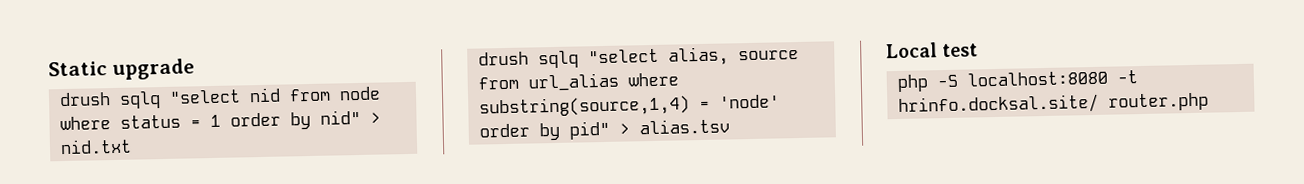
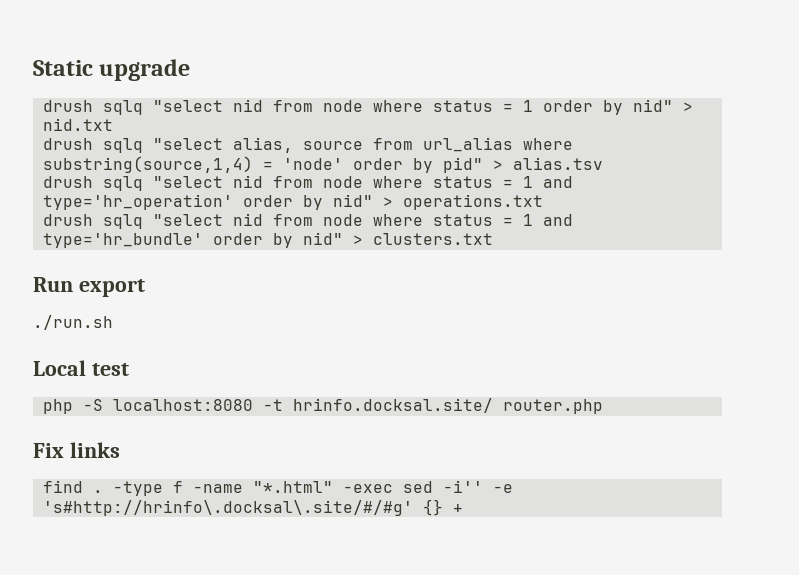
(730, 126) none -> [43,175,574,191] [43,194,544,210] [43,213,574,229] [43,232,494,248] [33,277,145,297] [33,315,113,330] // drush sqlq "select nid from node where status = 1 and type='hr_operation' order by nid" > operations.txt // drush sqlq "select nid from node where status = 1 and type='hr_bundle' order by nid" > clusters.txt // Run export // ./run.sh
(1209, 102) none -> [33,442,120,458] [43,480,514,496] [43,499,464,516] // Fix links // find . -type f -name "*.html" -exec sed -i'' -e 's#http://hrinfo\.docksal\.site/#/#g' {} +

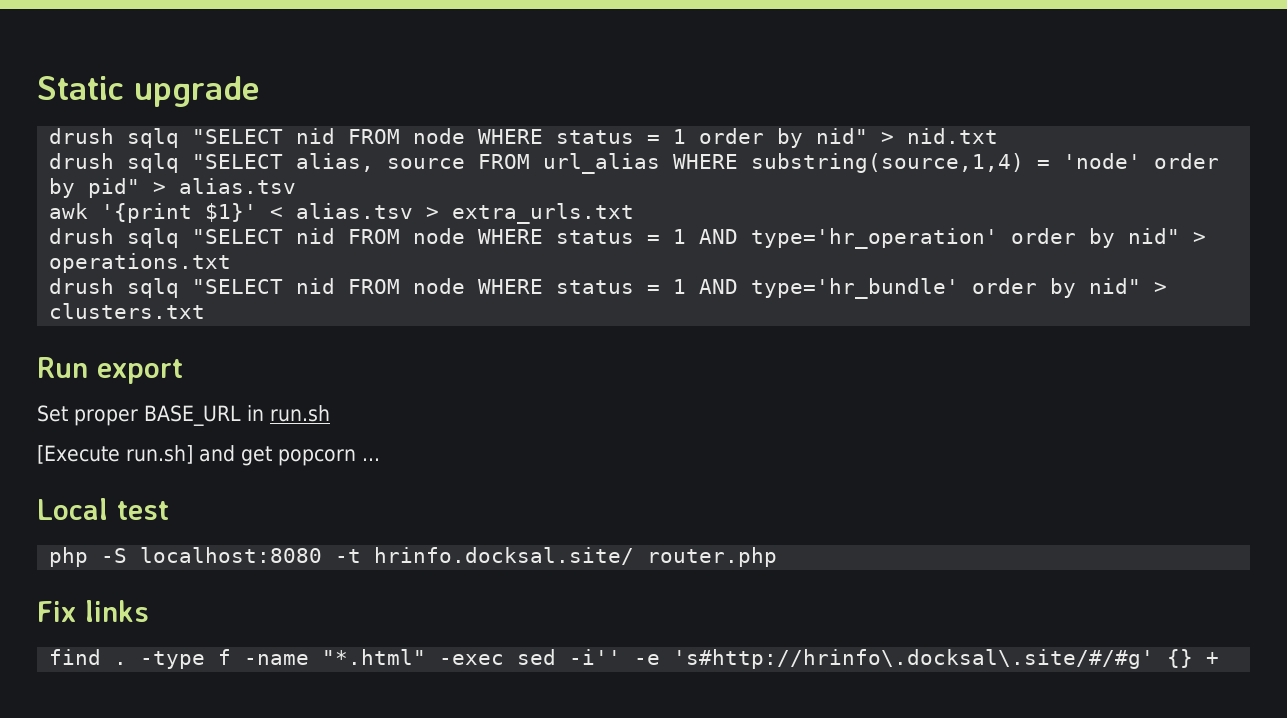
[153,99,424,112] "select nid from node where -> [192,128,544,144] "SELECT nid FROM node WHERE
[153,138,224,150] "select -> [192,154,284,169] "SELECT
[373,137,574,152] from url_alias where -> [478,153,739,174] FROM url_alias WHERE
[43,175,574,191] drush sqlq "select nid from node where status = 1 and -> [49,203,635,224] [49,228,739,248] awk '{print $1}' < alias.tsv > extra_urls.txt // drush sqlq "SELECT nid FROM node WHERE status = 1 AND
[153,213,574,226] "select nid from node where status = 1 and -> [192,278,739,294] "SELECT nid FROM node WHERE status = 1 AND
[33,315,113,330] ./run.sh -> [37,405,330,426] [37,445,380,466] Set proper BASE_URL in run.sh // [Execute run.sh] and get popcorn ...

